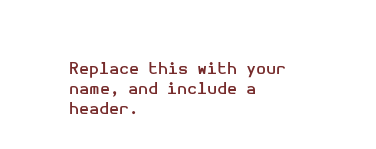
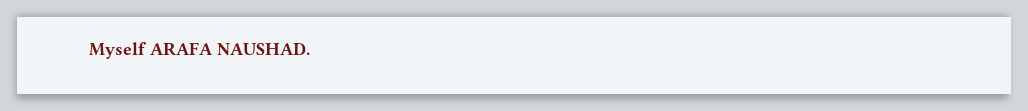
[69,62,286,78] [69,82,256,97] [69,102,138,115] Replace this with your name, and include a header. -> [89,42,310,59] Myself ARAFA NAUSHAD.

